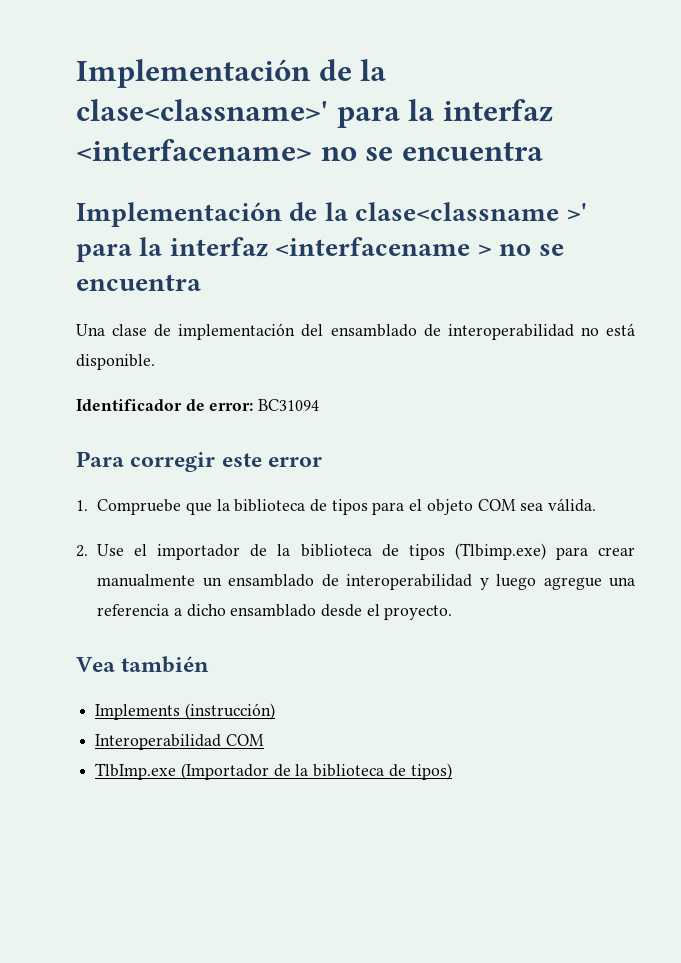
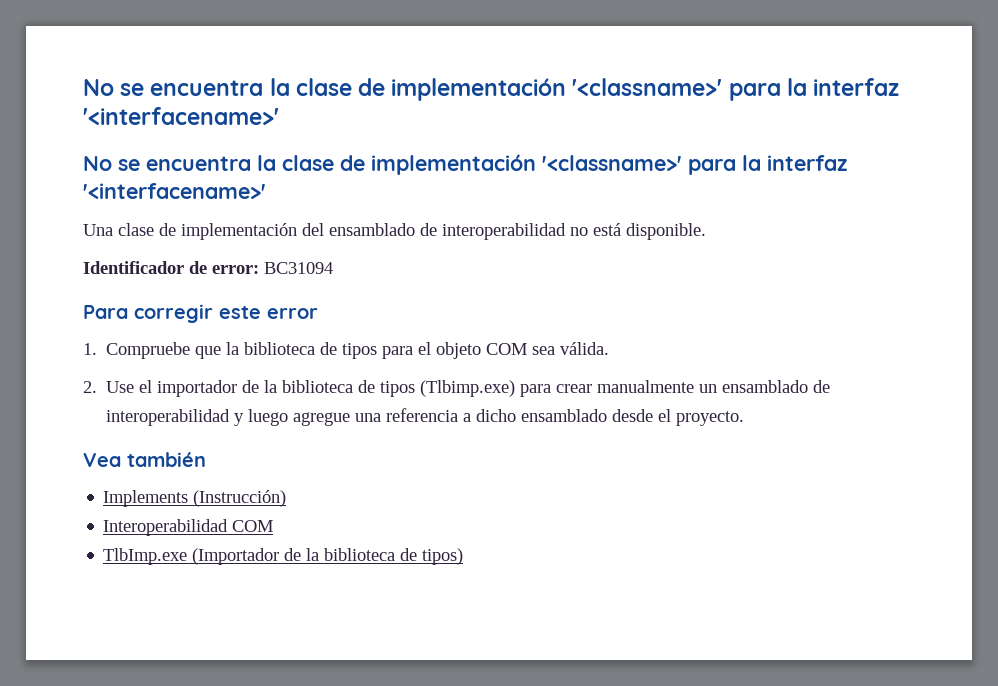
[76,59,387,88] [76,99,553,128] [76,139,543,161] [76,202,587,227] [76,237,564,262] [76,274,201,291] Implementación de la clase<classname>' para la interfaz <interfacename> no se encuentra // Implementación de la clase<classname >' para la interfaz <interfacename > no se encuentra -> [83,78,900,101] [83,107,279,125] [83,154,847,175] [83,183,266,199] No se encuentra la clase de implementación '<classname>' para la interfaz '<interfacename>' // No se encuentra la clase de implementación '<classname>' para la interfaz '<interfacename>'
[184,703,275,720] (instrucción) -> [193,490,287,507] (Instrucción)

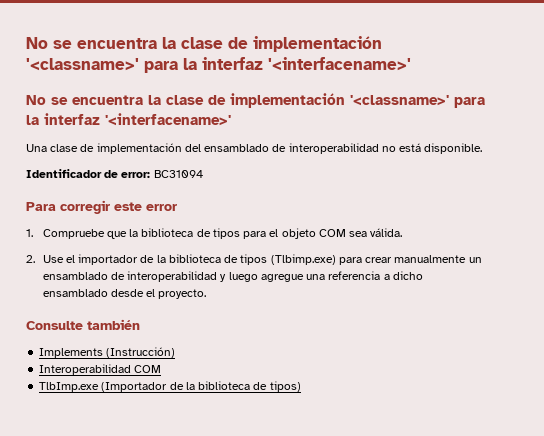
[83,453,121,467] Vea -> [26,321,83,330] Consulte

